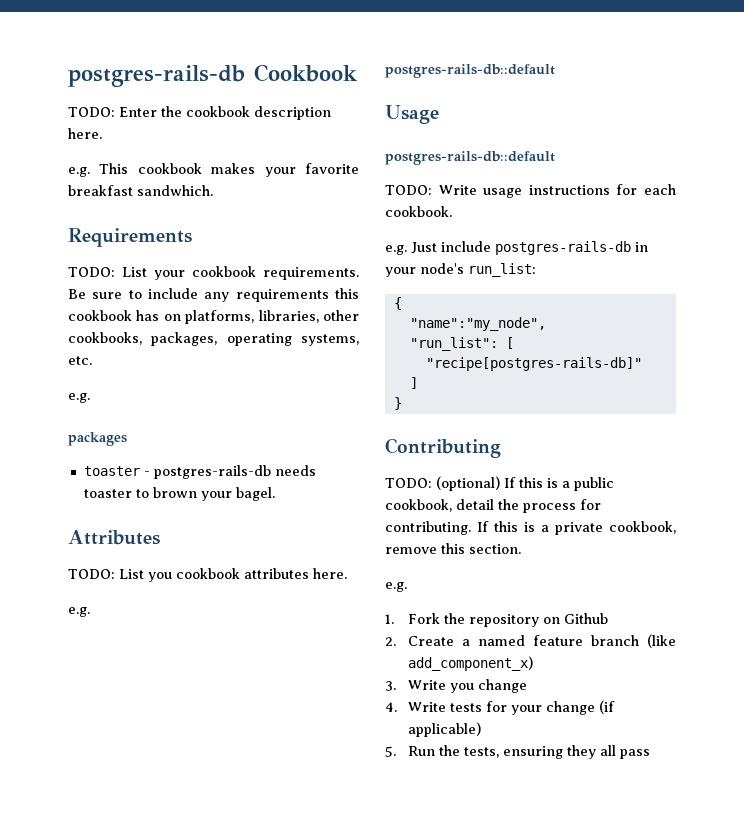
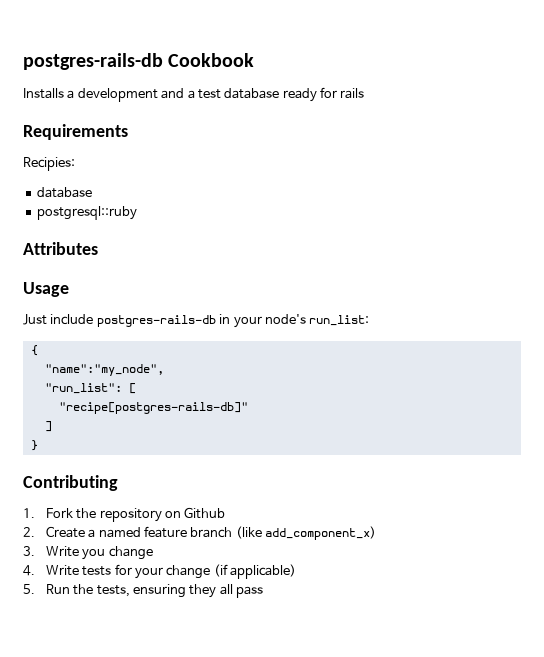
[68,106,331,120] [68,128,102,139] [68,163,359,177] [68,185,213,196] [68,228,192,247] [68,266,359,280] [68,288,359,302] [68,310,359,324] [68,332,359,346] [68,356,92,365] [68,393,90,403] [68,432,127,446] [83,465,316,479] [83,487,275,501] [68,530,160,545] [68,568,347,582] [68,607,90,617] [385,64,555,78] [385,105,439,124] [385,151,555,165] [385,184,676,198] [385,206,452,217] [385,245,407,255] TODO: Enter the cookbook description here. // e.g. This cookbook makes your favorite breakfast sandwhich. // Requirements // TODO: List your cookbook requirements. Be sure to include any requirements this cookbook has on platforms, libraries, other cookbooks, packages, operating systems, etc. // e.g. // packages // toaster - postgres-rails-db needs toaster to brown your bagel. // Attributes // TODO: List you cookbook attributes here. // e.g. // postgres-rails-db::default // Usage // postgres-rails-db::default // TODO: Write usage instructions for each cookbook. // e.g. -> [23,87,365,102] [23,124,128,140] [23,157,75,171] [36,187,92,198] [36,206,137,220] [23,242,98,255] [23,282,69,297] Installs a development and a test database ready for rails // Requirements // Recipies: // database // postgresql::ruby // Attributes // Usage //
[385,476,614,491] [385,499,601,513] [385,521,676,535] [385,543,521,554] [385,582,407,592] // TODO: (optional) If this is a public cookbook, detail the process for contributing. If this is a private cookbook, remove this section. // e.g. -> (118, 483) none

